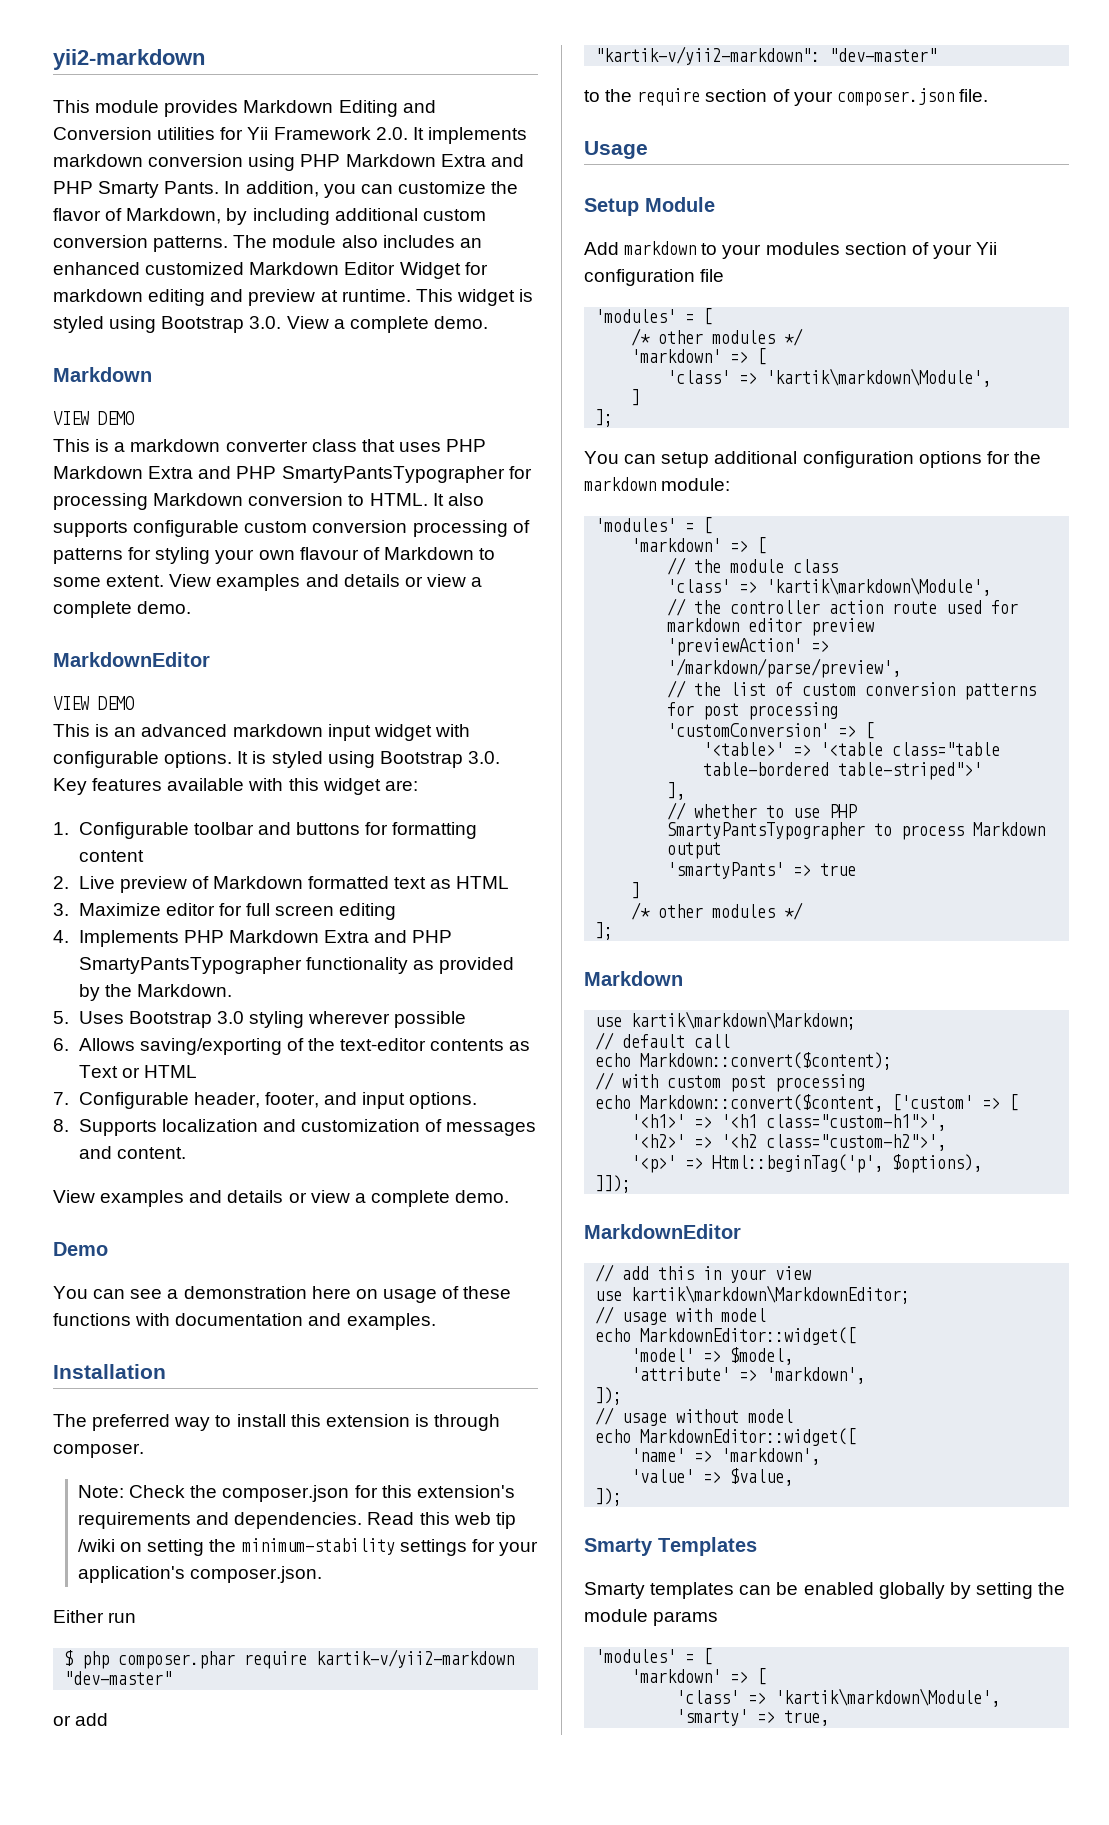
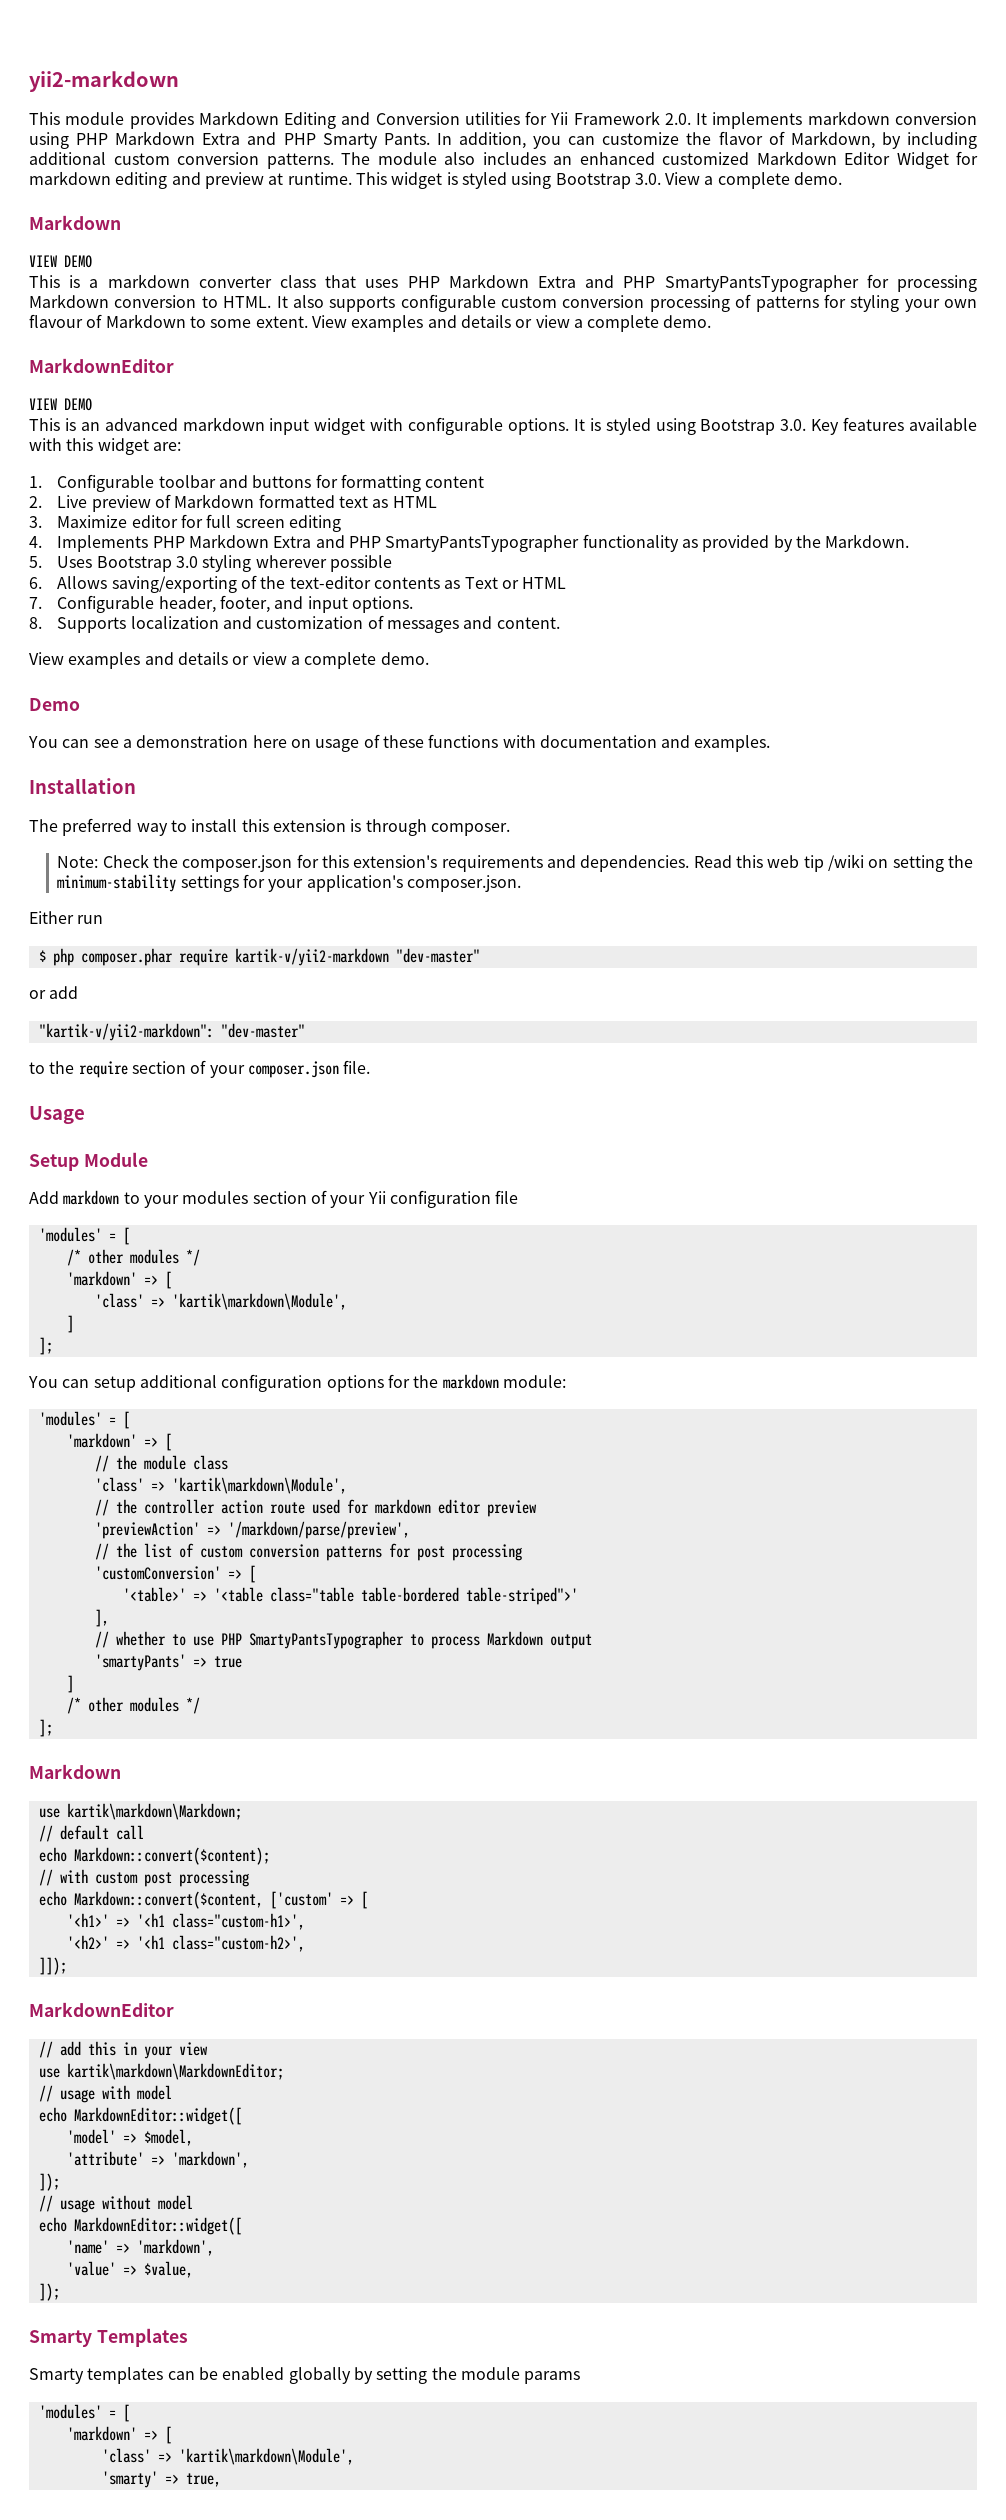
[766,1114,947,1131] class="custom-h1">', -> [171,1913,305,1930] class="custom-h1>',
[721,1134,947,1151] [631,1154,983,1173] '<h2 class="custom-h2">', // '<p>' => Html::beginTag('p', $options), -> [136,1935,305,1952] '<h1 class="custom-h2>',

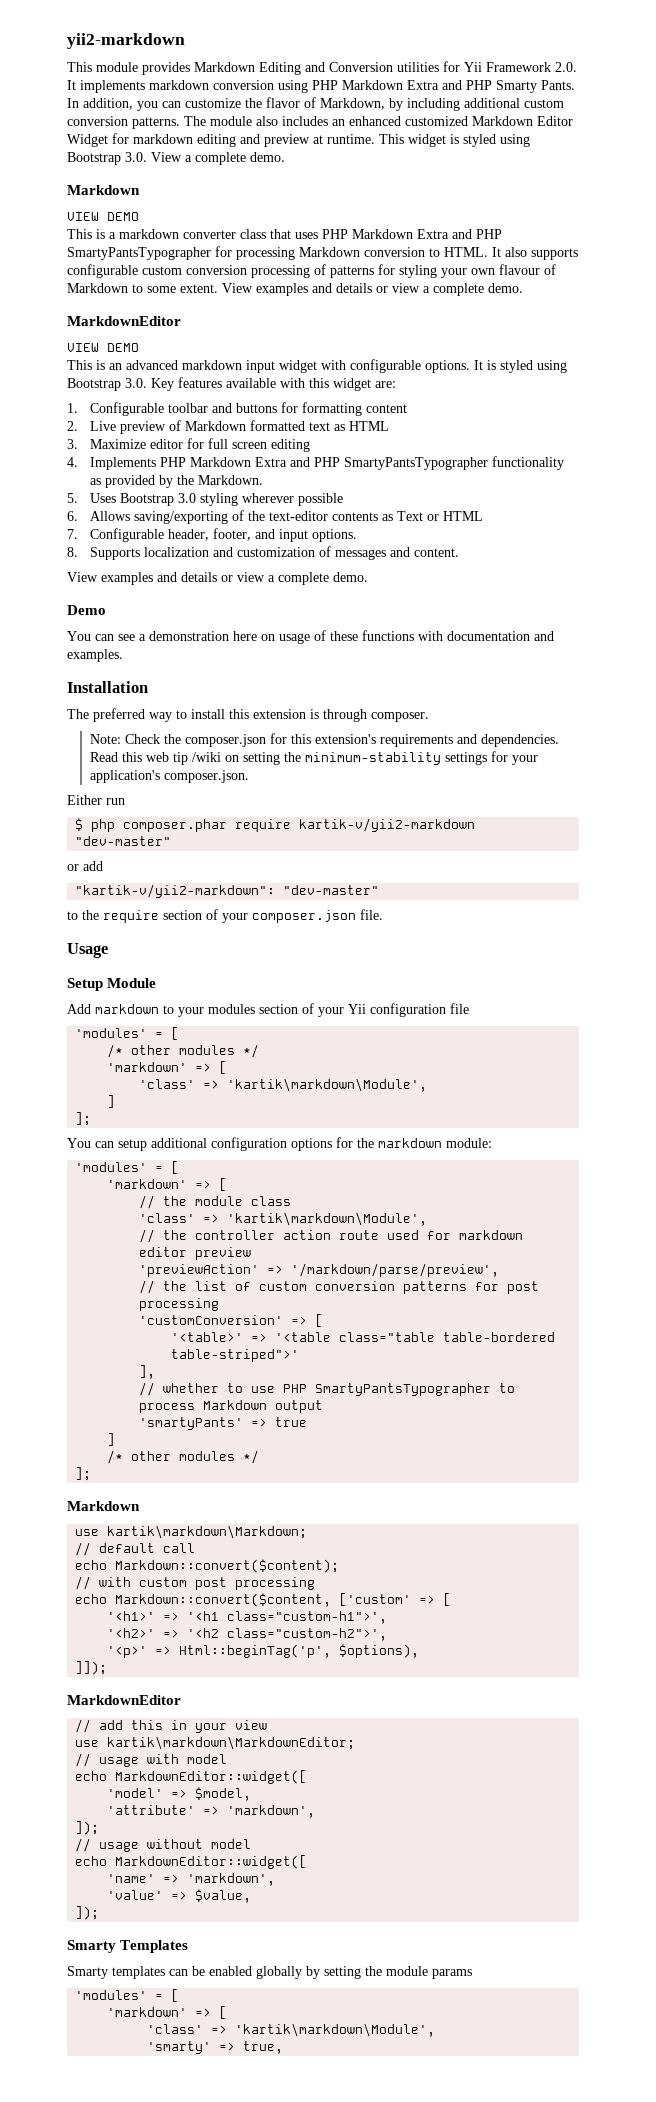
[171,1913,305,1930] class="custom-h1>', -> [227,1611,388,1624] class="custom-h1">',
[136,1935,305,1952] '<h1 class="custom-h2>', -> [187,1628,388,1641] [107,1644,420,1658] '<h2 class="custom-h2">', // '<p>' => Html::beginTag('p', $options),

